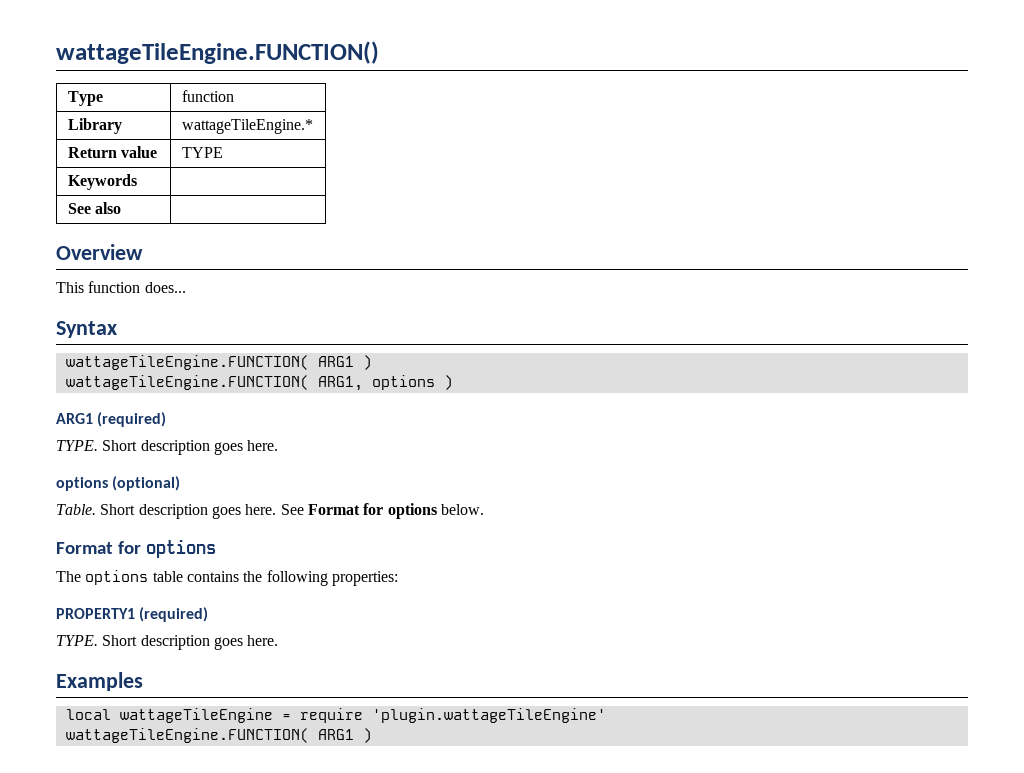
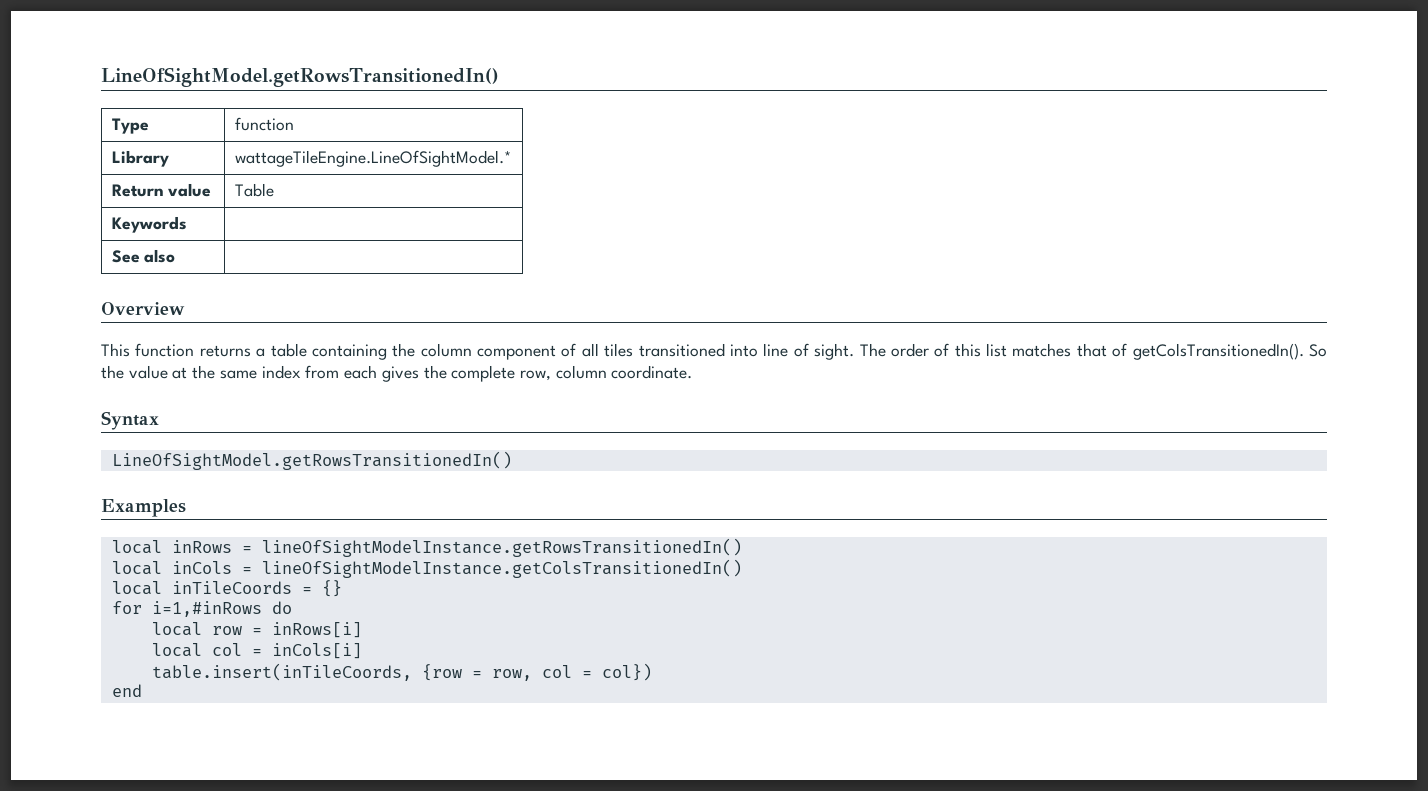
[56,41,379,64] wattageTileEngine.FUNCTION() -> [101,67,499,87] LineOfSightModel.getRowsTransitionedIn()
[181,119,313,134] wattageTileEngine.* -> [234,150,511,167] wattageTileEngine.LineOfSightModel.*
[181,147,223,158] TYPE -> [234,183,274,197] Table
[144,282,186,293] [56,321,117,338] [65,355,372,370] [65,375,453,391] [56,412,167,427] [56,440,279,455] [56,476,181,491] [56,503,484,519] [56,539,216,558] [56,570,398,586] [56,607,209,622] [56,635,279,650] [56,672,143,691] [65,708,606,723] [65,728,372,743] does... // Syntax // wattageTileEngine.FUNCTION( ARG1 ) // wattageTileEngine.FUNCTION( ARG1, options ) // ARG1 (required) // TYPE. Short description goes here. // options (optional) // Table. Short description goes here. See Format for options below. // Format for options // The options table contains the following properties: // PROPERTY1 (required) // TYPE. Short description goes here. // Examples // local wattageTileEngine = require 'plugin.wattageTileEngine' // wattageTileEngine.FUNCTION( ARG1 ) -> [199,343,1327,360] [101,365,693,382] [101,411,159,430] [111,451,512,470] [101,499,186,517] [111,538,742,557] [111,559,742,578] [111,580,342,597] [111,601,292,617] [151,622,362,638] [151,643,362,659] [151,663,652,681] [111,684,142,697] returns a table containing the column component of all tiles transitioned into line of sight. The order of this list matches that of getColsTransitionedIn(). So the value at the same index from each gives the complete row, column coordinate. // Syntax // LineOfSightModel.getRowsTransitionedIn() // Examples // local inRows = lineOfSightModelInstance.getRowsTransitionedIn() // local inCols = lineOfSightModelInstance.getColsTransitionedIn() // local inTileCoords = {} // for i=1,#inRows do // local row = inRows[i] // local col = inCols[i] // table.insert(inTileCoords, {row = row, col = col}) // end

